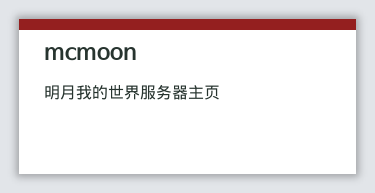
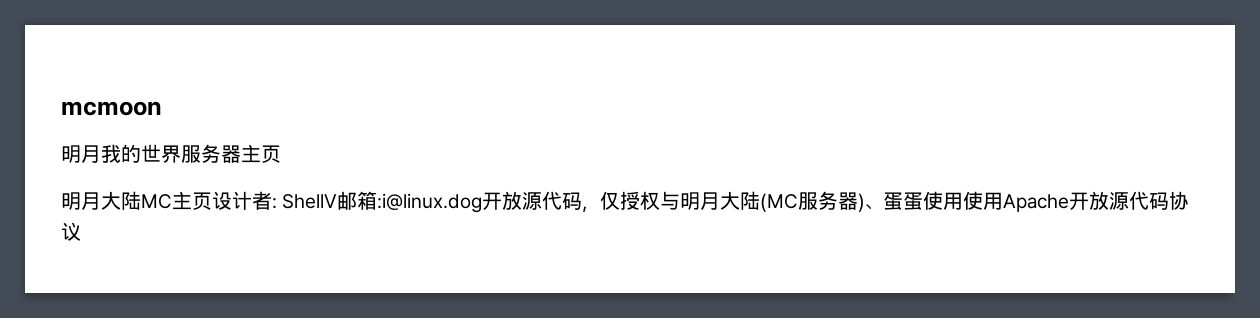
(220, 92) none -> [61,191,1190,213] [61,222,81,241] // 明月大陆MC主页设计者: ShellV邮箱:i@linux.dog开放源代码，仅授权与明月大陆(MC服务器)、蛋蛋使用使用Apache开放源代码协议

